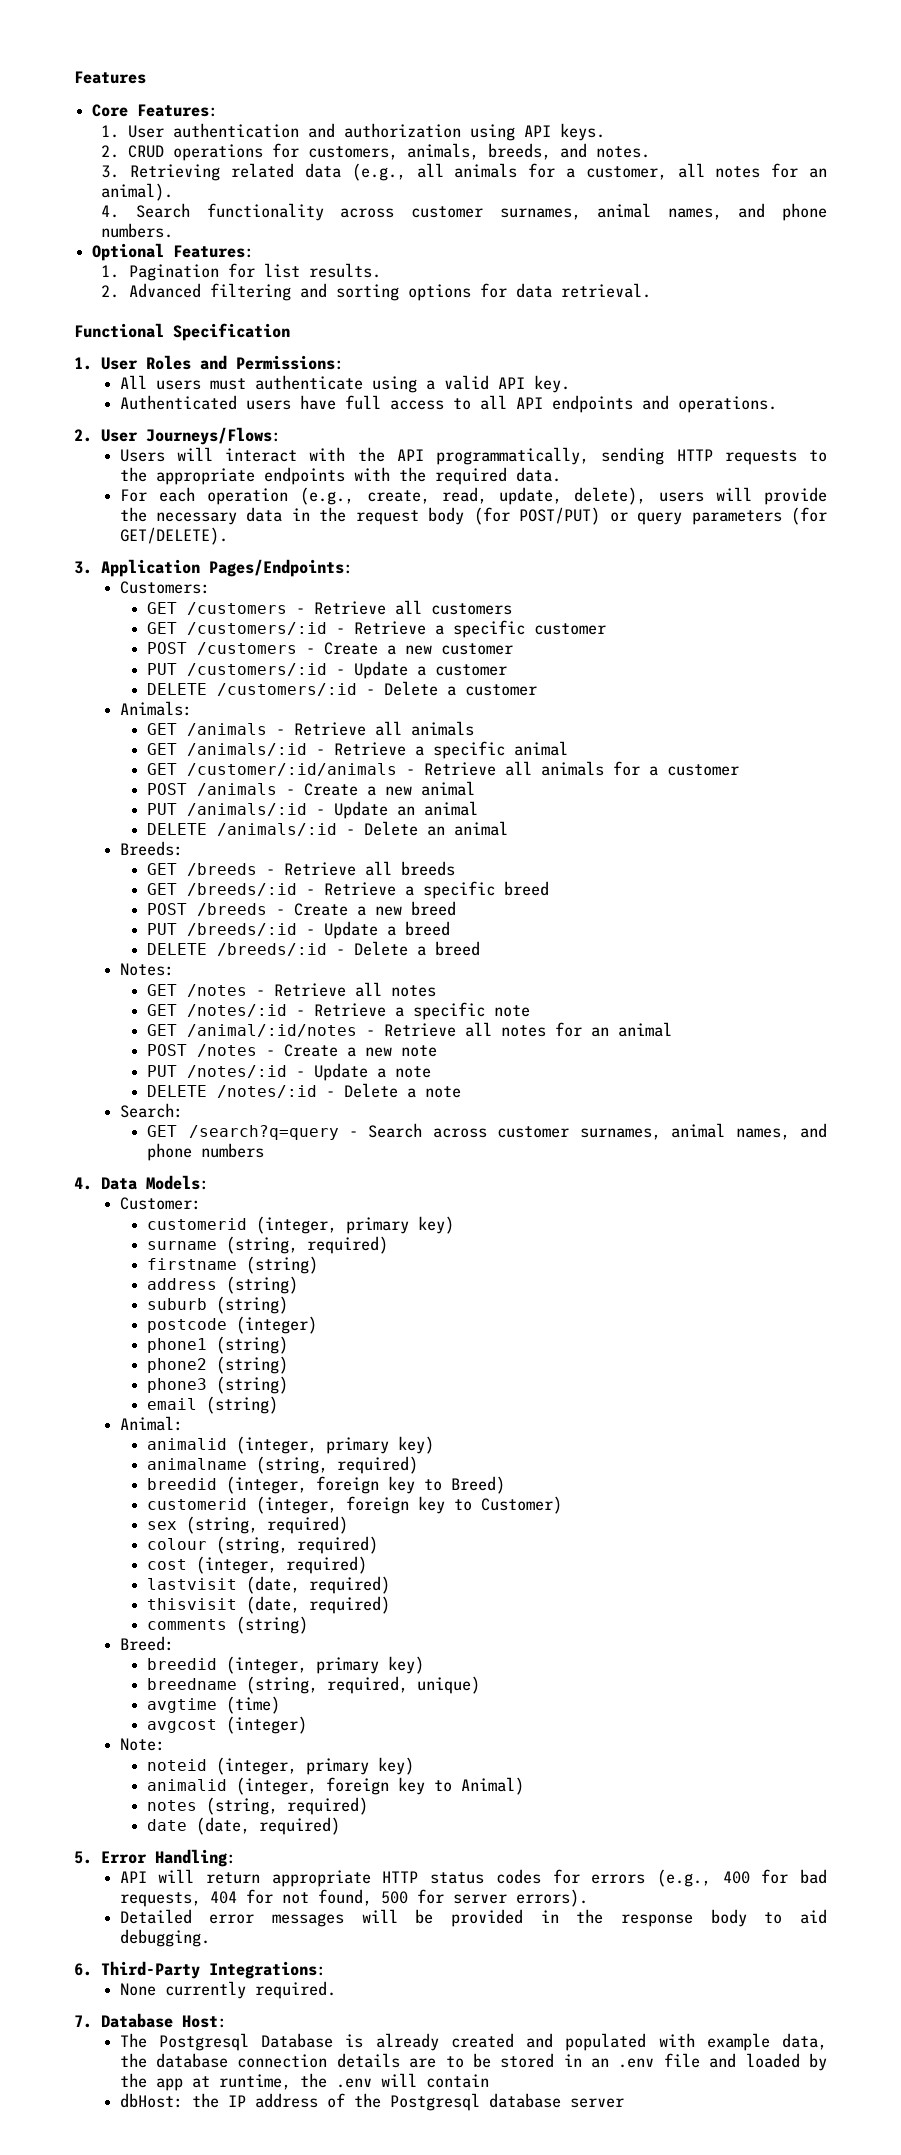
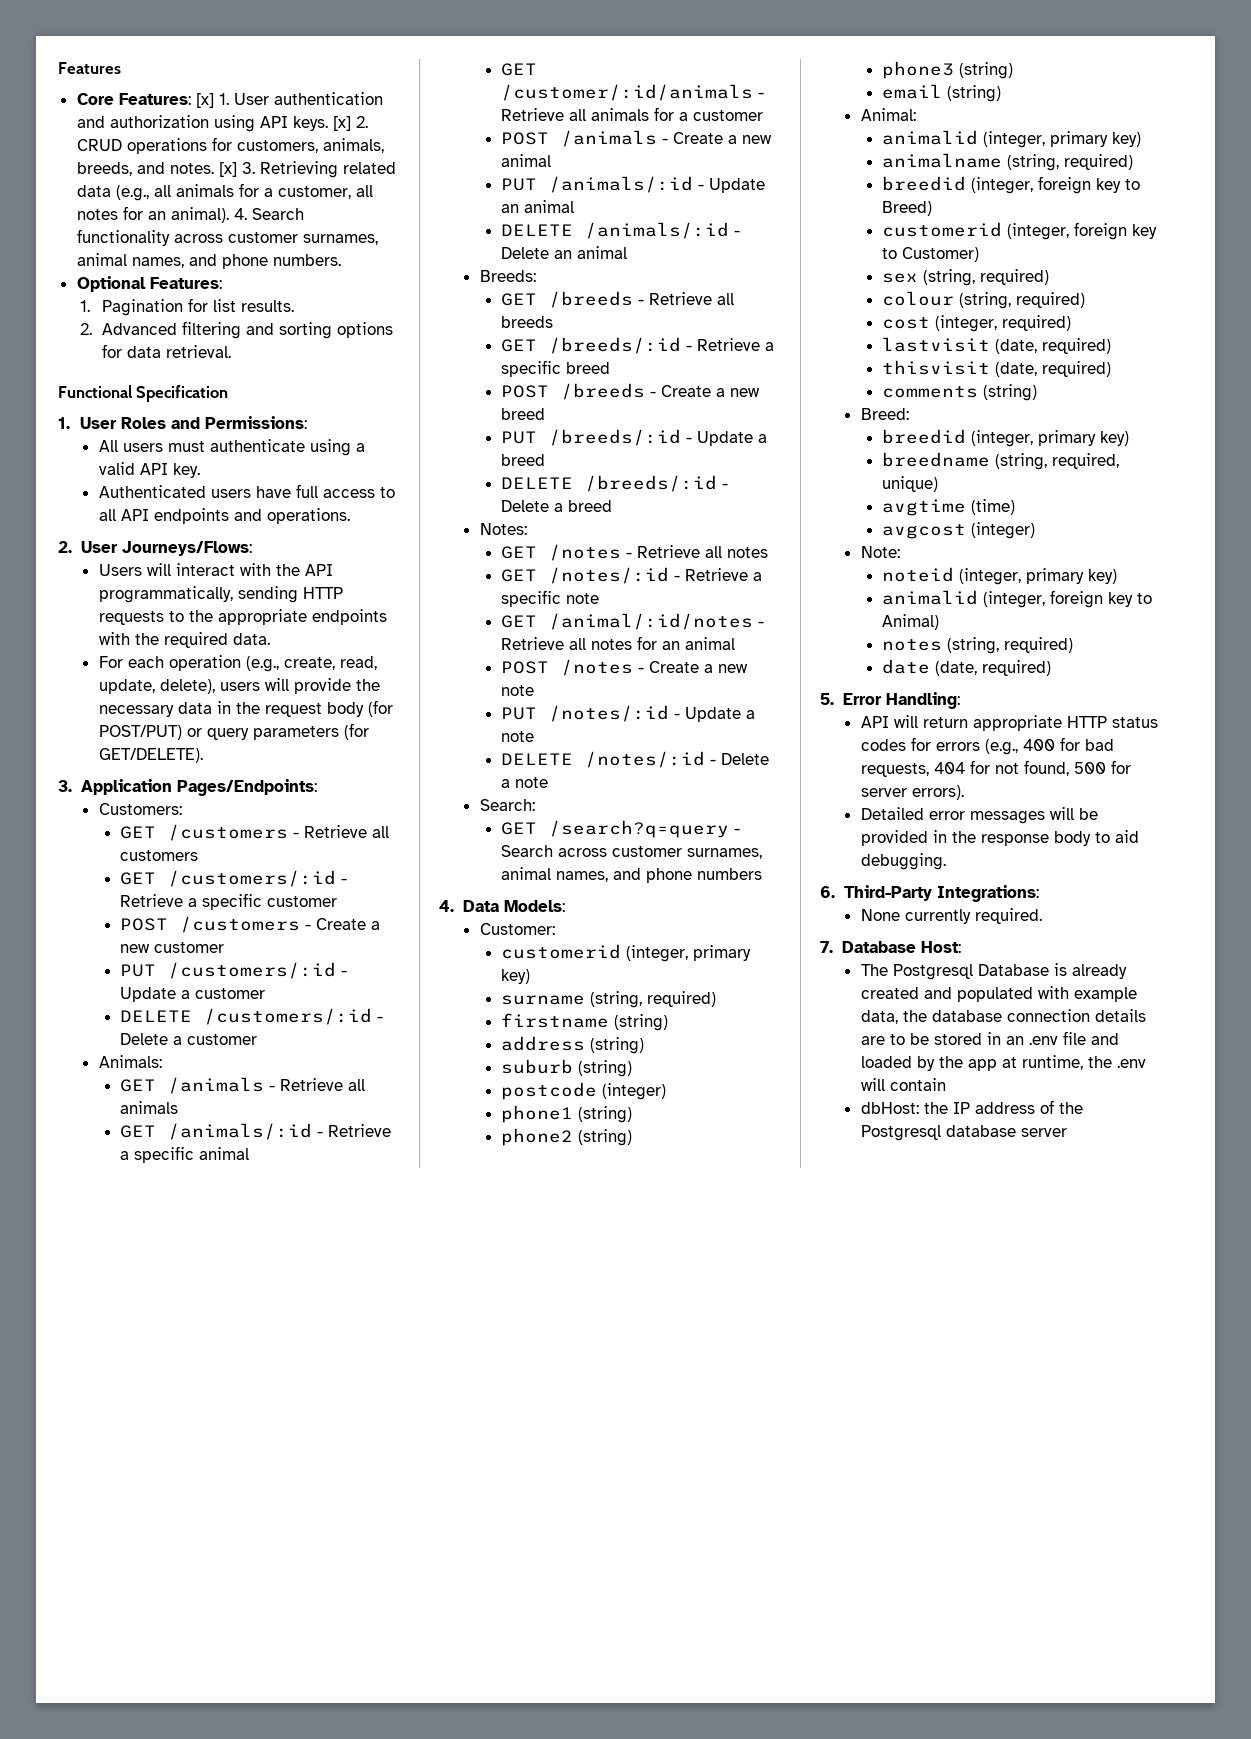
(219, 110) // -> [195,93,214,108] [x]
(606, 132) // -> [332,116,351,131] [x]
(651, 152) // -> [218,162,237,177] [x]
(174, 192) // -> (229, 215) none

